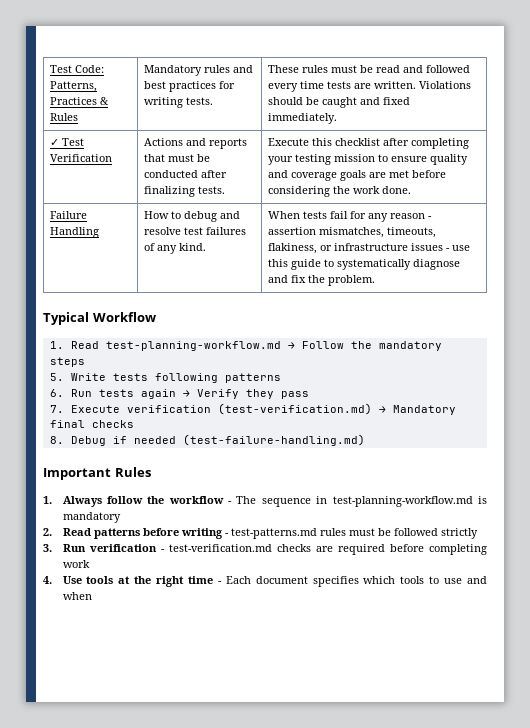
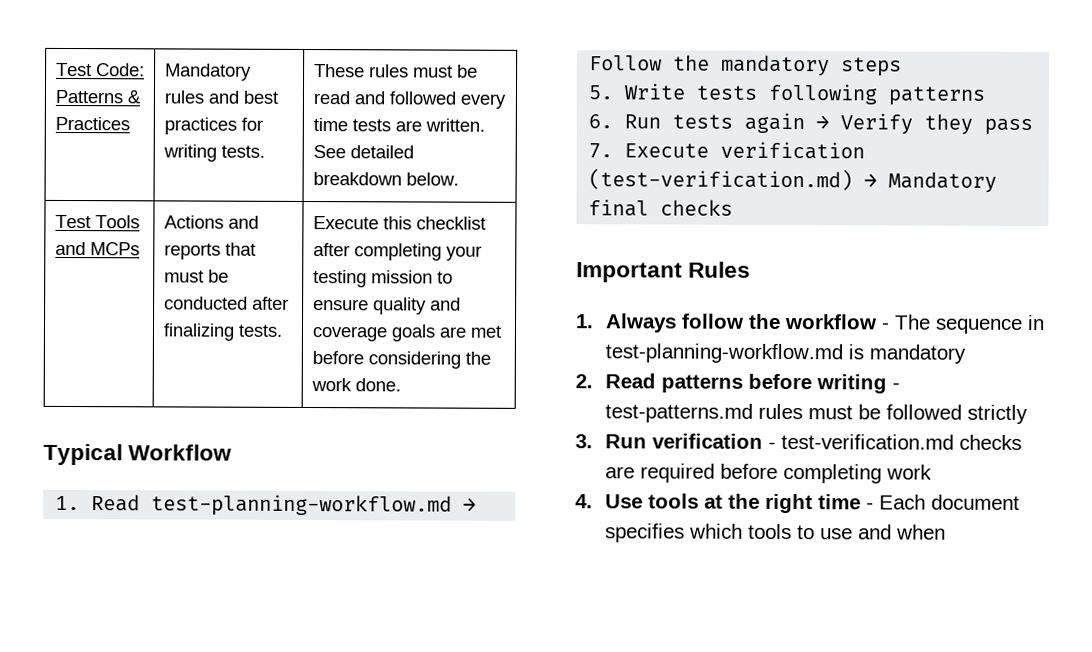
[50,81,98,92] Patterns, -> [54,89,141,104] Patterns &
[100,97,110,105] [50,113,79,121] & Rules -> (130, 123) none
[419,81,472,89] [268,97,411,108] [268,113,338,124] [50,138,85,146] [50,154,113,162] Violations should be caught and fixed immediately. // ✓ Test Verification -> [312,145,414,159] [312,172,459,186] [54,214,140,229] [54,241,140,256] See detailed breakdown below. // Test Tools and MCPs
[50,211,88,219] [50,227,100,238] [144,211,241,222] [144,227,247,235] [144,243,207,254] [268,211,433,222] [268,227,437,238] [268,243,471,254] [268,259,461,270] [268,275,376,286] // Failure Handling | How to debug and resolve test failures of any kind. | When tests fail for any reason - assertion mismatches, timeouts, flakiness, or infrastructure issues - use this guide to systematically diagnose and fix the problem. -> (401, 385) none
[49,434,365,446] // 8. Debug if needed (test-failure-handling.md) -> (734, 207) none

